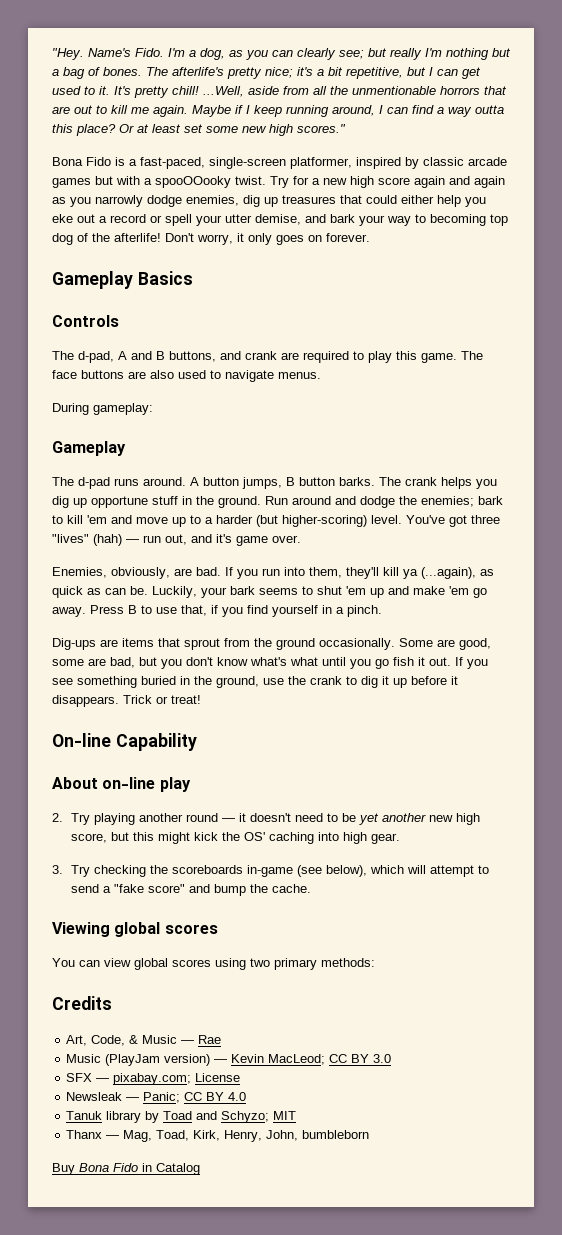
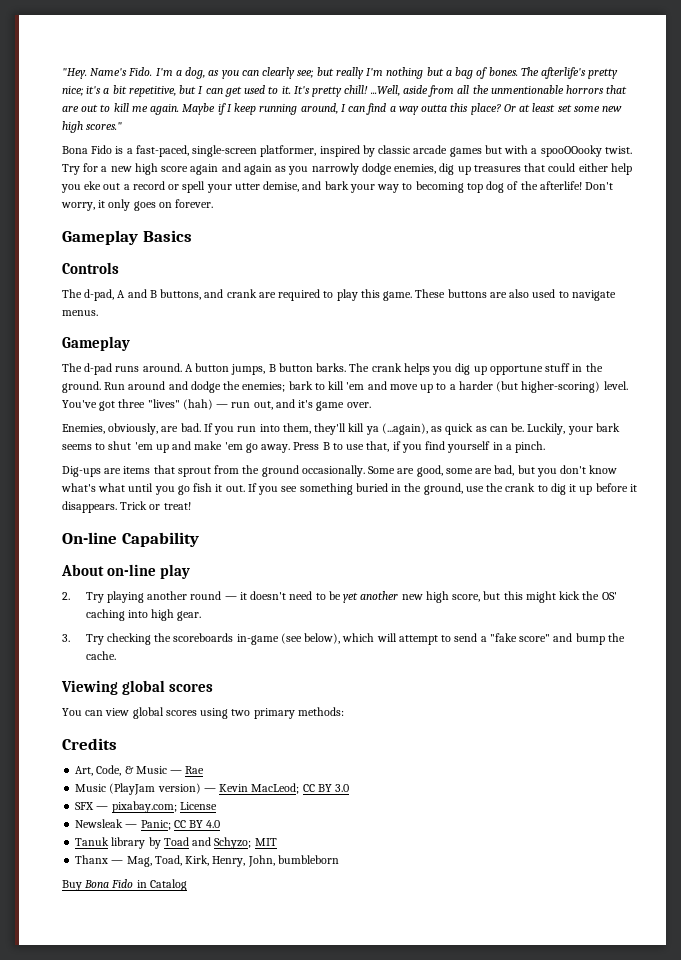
[461,351,483,360] [52,370,77,379] The face -> [415,289,446,298] These
[52,403,153,415] // During gameplay: -> (98, 313) none

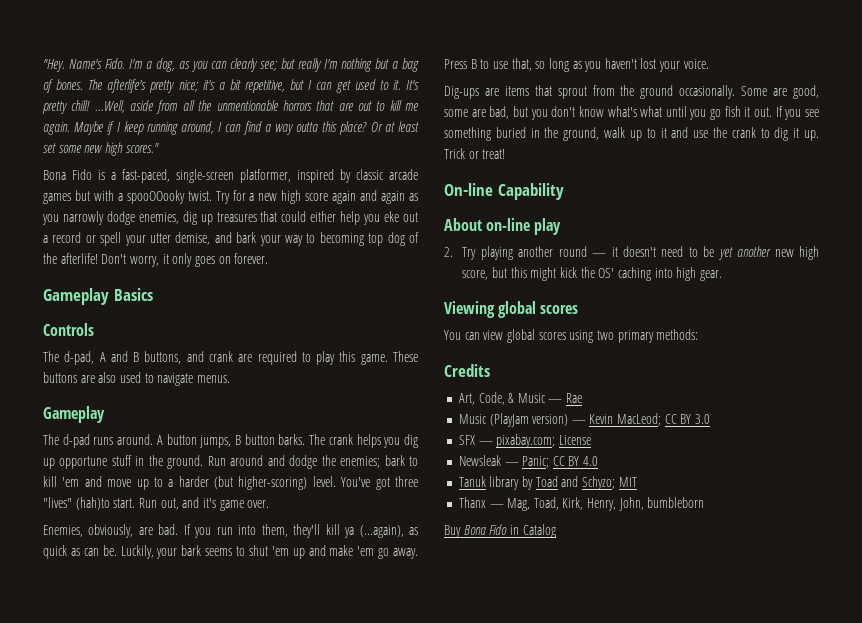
[182,399,251,410] (hah) — run -> [75,497,157,510] (hah)to start. Run
[392,441,546,453] if you find yourself in a pinch. -> [535,58,709,72] so long as you haven't lost your voice.
(463, 489) none -> [604,127,689,141] walk up to it and
[579,483,637,495] [62,501,117,513] up before it disappears. -> [804,130,819,141] up.
[62,633,625,645] [85,651,116,660] // 3. Try checking the scoreboards in-game (see below), which will attempt to send a "fake score" and bump the cache. -> (722, 275) none

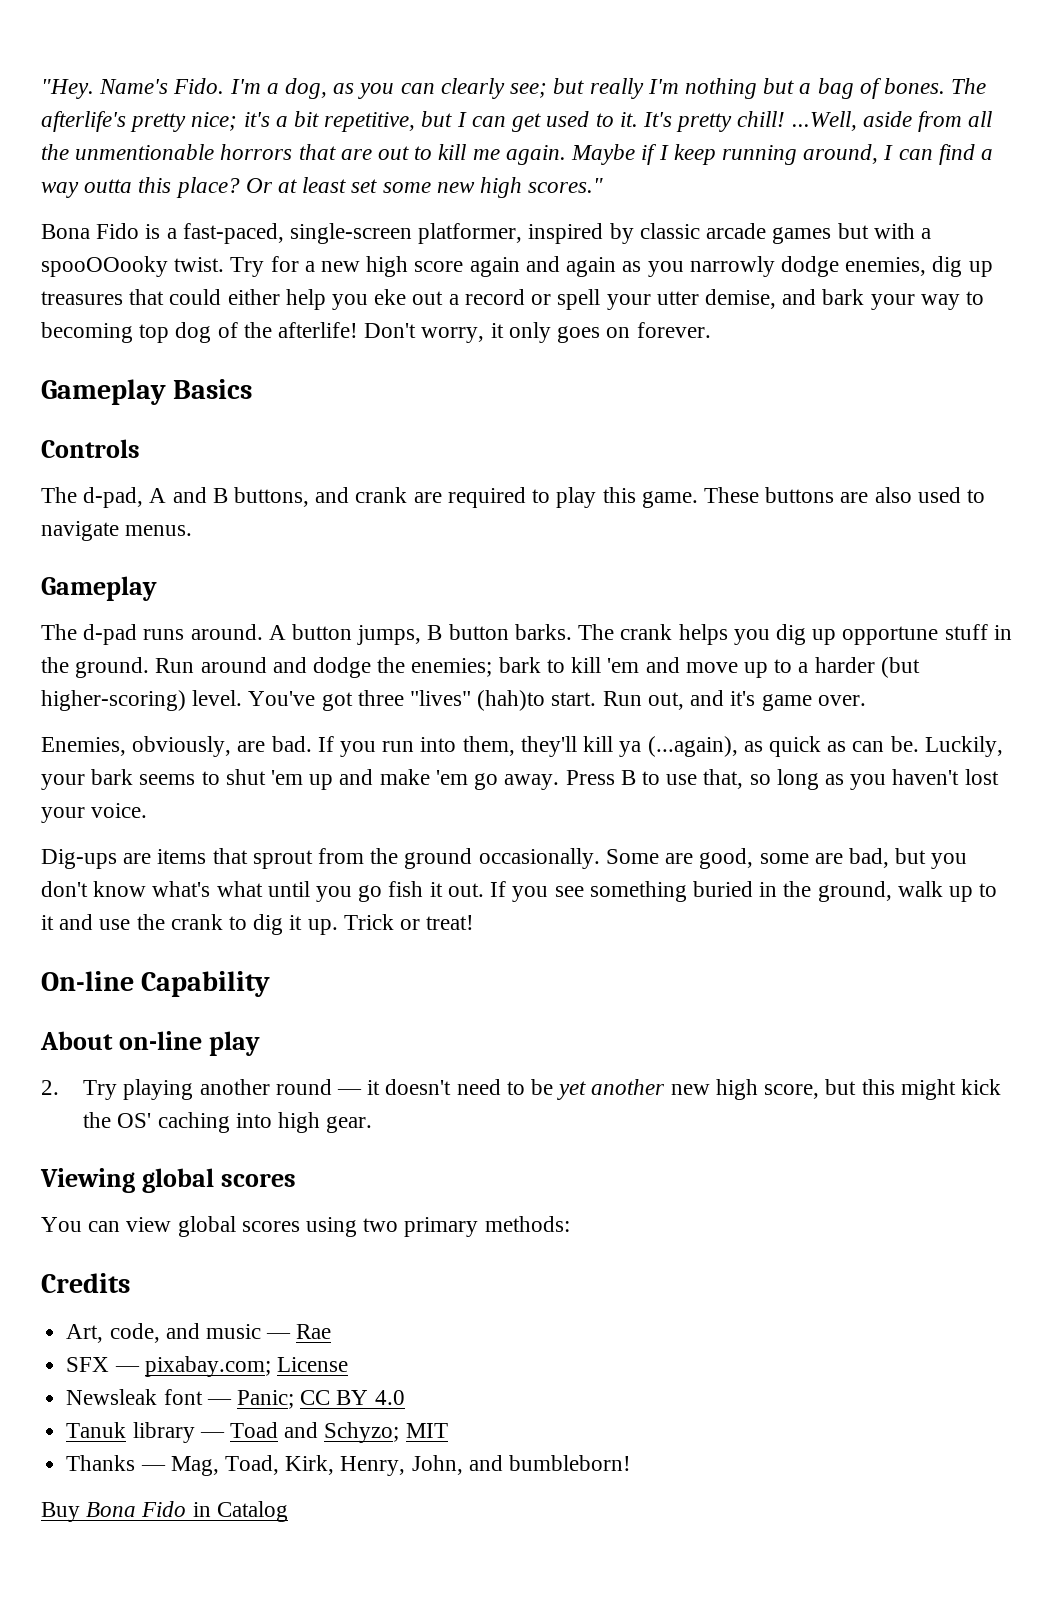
[478,392,546,405] Code, & Music -> [109,1323,261,1343] code, and music
[458,413,711,427] // Music (PlayJam version) — Kevin MacLeod; CC BY 3.0 -> (332, 1331) none
(501, 460) none -> [163,1389,203,1405] font
[522,476,534,490] by -> [199,1432,225,1438] —
[458,497,486,508] Thanx -> [66,1455,136,1471] Thanks
[647,497,705,508] bumbleborn -> [468,1455,631,1471] and bumbleborn!

